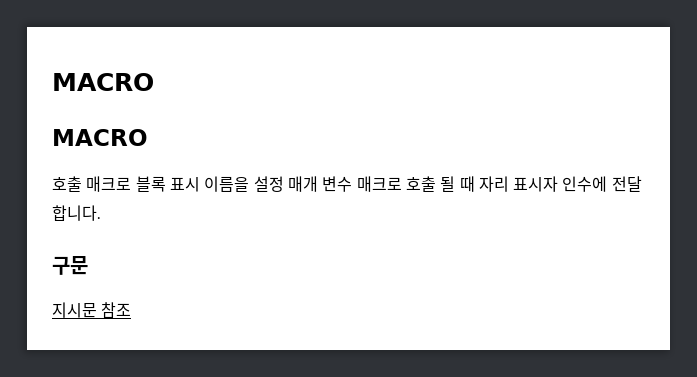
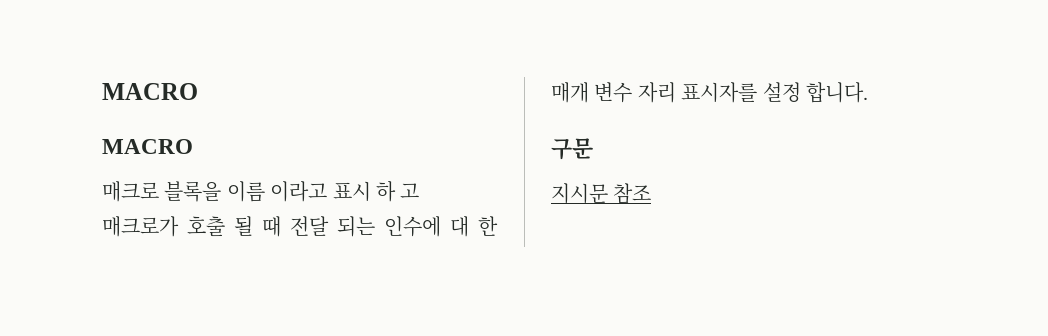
[52,176,642,192] 호출 매크로 블록 표시 이름을 설정 매개 변수 매크로 호출 될 때 자리 표시자 인수에 전달 -> [102,181,420,202] [102,216,498,237] [551,82,801,103] 매크로 블록을 이름 이라고 표시 하 고 매크로가 호출 될 때 전달 되는 인수에 대 한 매개 변수 자리 표시자를 설정

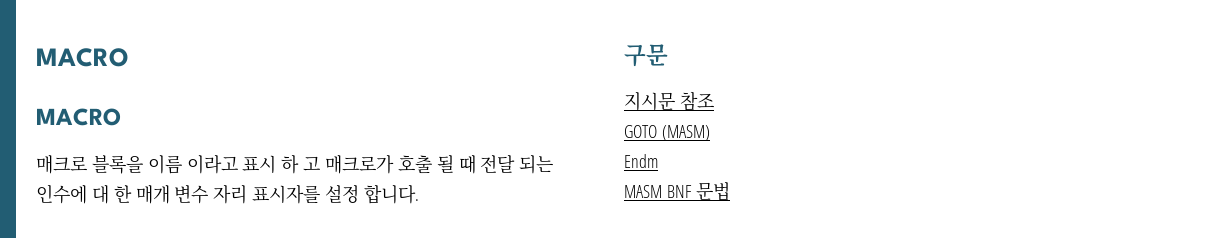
(652, 193) none -> [624,125,710,141] [624,154,658,168] [624,182,730,201] // GOTO (MASM) // Endm // MASM BNF 문법

